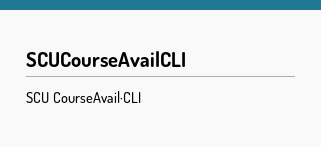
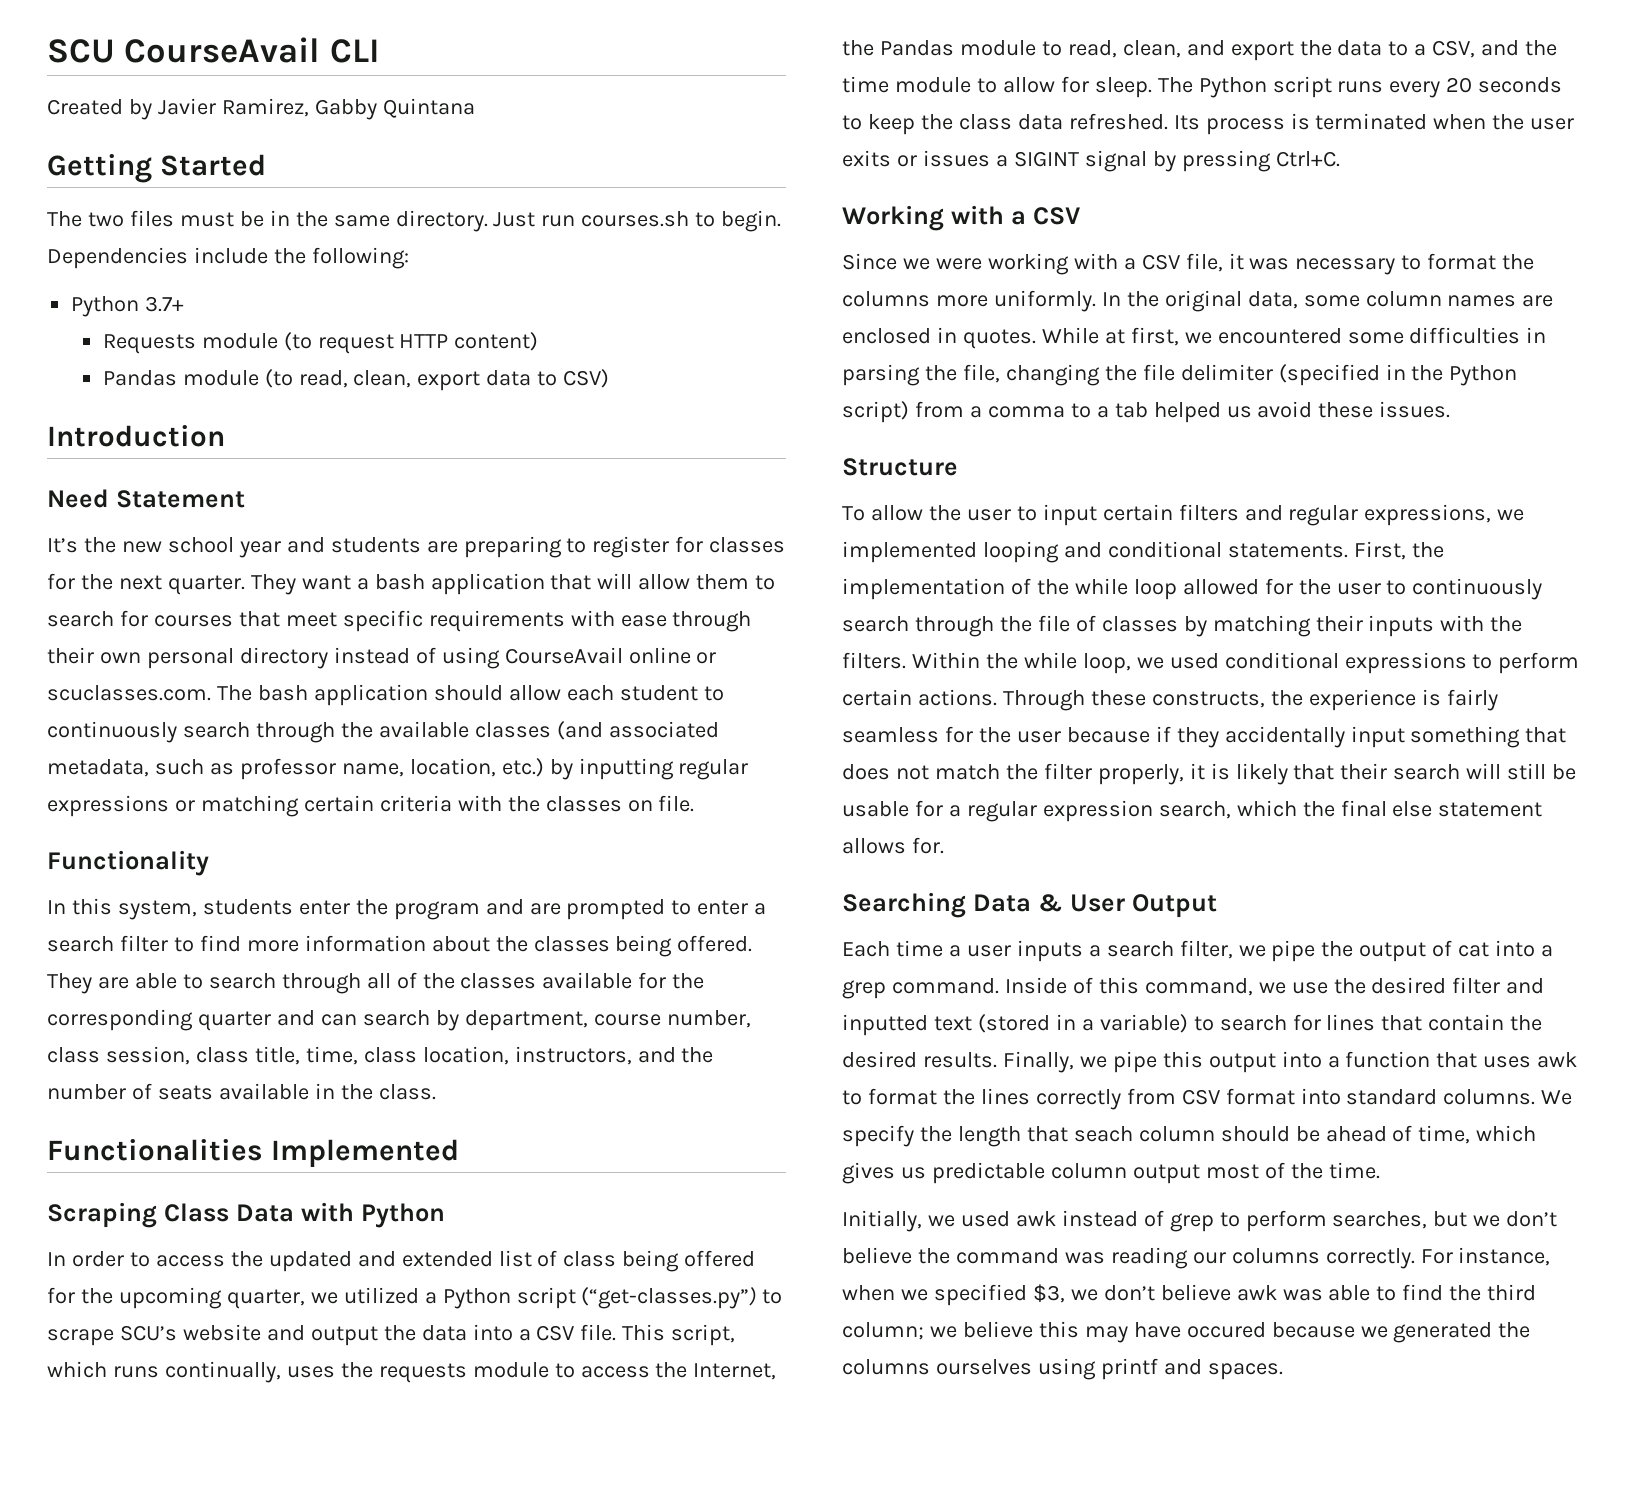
[26,51,186,67] [26,91,141,103] SCUCourseAvailCLI // SCU CourseAvail·CLI -> [47,37,380,63] [47,98,475,120] [47,154,266,183] [47,210,782,232] [47,247,409,269] [71,296,185,317] [102,332,539,354] [102,369,610,391] [47,425,225,447] [47,489,245,508] [47,536,786,558] [47,573,776,595] [47,610,752,632] [47,647,717,669] [47,684,724,706] [47,721,719,743] [47,758,749,780] [47,795,695,817] [47,850,209,876] [47,898,767,920] [47,935,753,957] [47,972,705,994] [47,1009,751,1031] [47,1046,714,1065] [47,1083,436,1100] [47,1139,459,1167] [47,1202,445,1228] [47,1250,756,1272] [47,1286,783,1309] [47,1324,736,1346] [47,1361,777,1383] [842,40,1558,61] [842,76,1563,98] [842,113,1575,135] [842,150,1340,172] [842,205,1080,231] [842,253,1535,275] [842,290,1554,312] [842,327,1547,349] [842,364,1518,386] [842,401,1451,423] [842,458,958,476] [842,504,1525,526] [842,541,1444,563] [842,578,1543,600] [842,615,1523,637] [842,652,1580,674] [842,689,1498,711] [842,726,1567,748] [842,763,1577,785] [842,800,1543,822] [842,837,944,854] [842,892,1217,918] [842,940,1554,962] [842,977,1545,999] [842,1014,1543,1036] [842,1051,1578,1073] [842,1088,1573,1110] [842,1125,1537,1147] [842,1162,1380,1184] [842,1210,1558,1232] [842,1247,1551,1269] [842,1284,1537,1306] [842,1321,1531,1343] [842,1358,1283,1380] SCU CourseAvail CLI // Created by Javier Ramirez, Gabby Quintana // Getting Started // The two files must be in the same directory. Just run courses.sh to begin. Dependencies include the following: // Python 3.7+ // Requests module (to request HTTP content) // Pandas module (to read, clean, export data to CSV) // Introduction // Need Statement // It’s the new school year and students are preparing to register for classes for the next quarter. They want a bash application that will allow them to search for courses that meet specific requirements with ease through their own personal directory instead of using CourseAvail online or scuclasses.com. The bash application should allow each student to continuously search through the available classes (and associated metadata, such as professor name, location, etc.) by inputting regular expressions or matching certain criteria with the classes on file. // Functionality // In this system, students enter the program and are prompted to enter a search filter to find more information about the classes being offered. They are able to search through all of the classes available for the corresponding quarter and can search by department, course number, class session, class title, time, class location, instructors, and the number of seats available in the class. // Functionalities Implemented // Scraping Class Data with Python // In order to access the updated and extended list of class being offered for the upcoming quarter, we utilized a Python script (“get-classes.py”) to scrape SCU’s website and output the data into a CSV file. This script, which runs continually, uses the requests module to access the Internet, the Pandas module to read, clean, and export the data to a CSV, and the time module to allow for sleep. The Python script runs every 20 seconds to keep the class data refreshed. Its process is terminated when the user exits or issues a SIGINT signal by pressing Ctrl+C. // Working with a CSV // Since we were working with a CSV file, it was necessary to format the columns more uniformly. In the original data, some column names are enclosed in quotes. While at first, we encountered some difficulties in parsing the file, changing the file delimiter (specified in the Python script) from a comma to a tab helped us avoid these issues. // Structure // To allow the user to input certain filters and regular expressions, we implemented looping and conditional statements. First, the implementation of the while loop allowed for the user to continuously search through the file of classes by matching their inputs with the filters. Within the while loop, we used conditional expressions to perform certain actions. Through these constructs, the experience is fairly seamless for the user because if they accidentally input something that does not match the filter properly, it is likely that their search will still be usable for a regular expression search, which the final else statement allows for. // Searching Data & User Output // Each time a user inputs a search filter, we pipe the output of cat into a grep command. Inside of this command, we use the desired filter and inputted text (stored in a variable) to search for lines that contain the desired results. Finally, we pipe this output into a function that uses awk to format the lines correctly from CSV format into standard columns. We specify the length that seach column should be ahead of time, which gives us predictable column output most of the time. // Initially, we used awk instead of grep to perform searches, but we don’t believe the command was reading our columns correctly. For instance, when we specified $3, we don’t believe awk was able to find the third column; we believe this may have occured because we generated the columns ourselves using printf and spaces.

